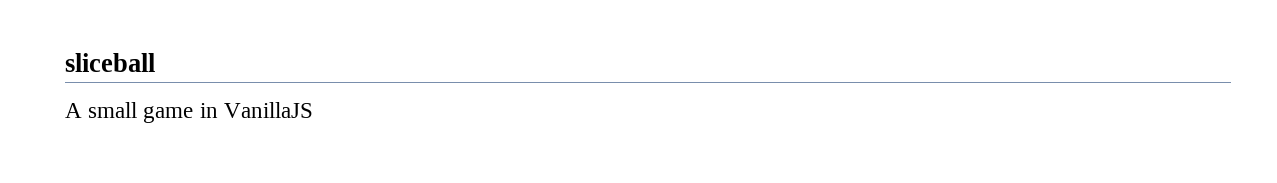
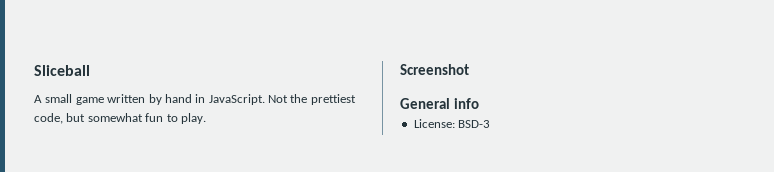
[65,53,155,72] sliceball -> [34,65,90,76] Sliceball
[199,102,313,118] in VanillaJS -> [107,94,356,105] [34,113,206,124] [400,64,469,75] [400,98,479,109] [413,119,491,128] written by hand in JavaScript. Not the prettiest code, but somewhat fun to play. // Screenshot // General info // License: BSD-3

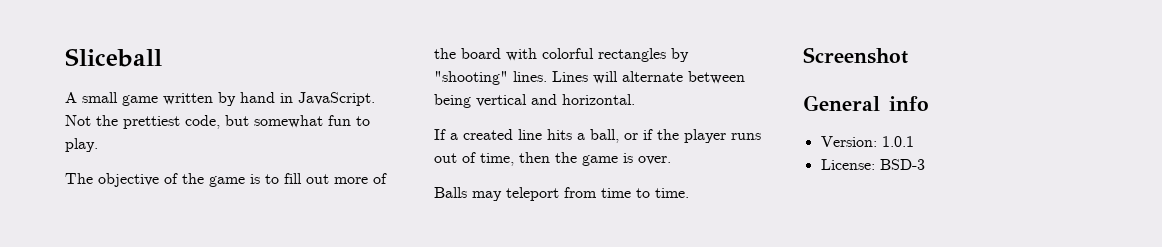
(206, 118) none -> [65,173,387,187] [434,48,689,62] [434,71,745,85] [434,94,635,108] [434,129,761,143] [434,152,671,166] [434,187,689,201] // The objective of the game is to fill out more of the board with colorful rectangles by "shooting" lines. Lines will alternate between being vertical and horizontal. // If a created line hits a ball, or if the player runs out of time, then the game is over. // Balls may teleport from time to time.
(479, 103) none -> [820,136,914,147] // Version: 1.0.1

